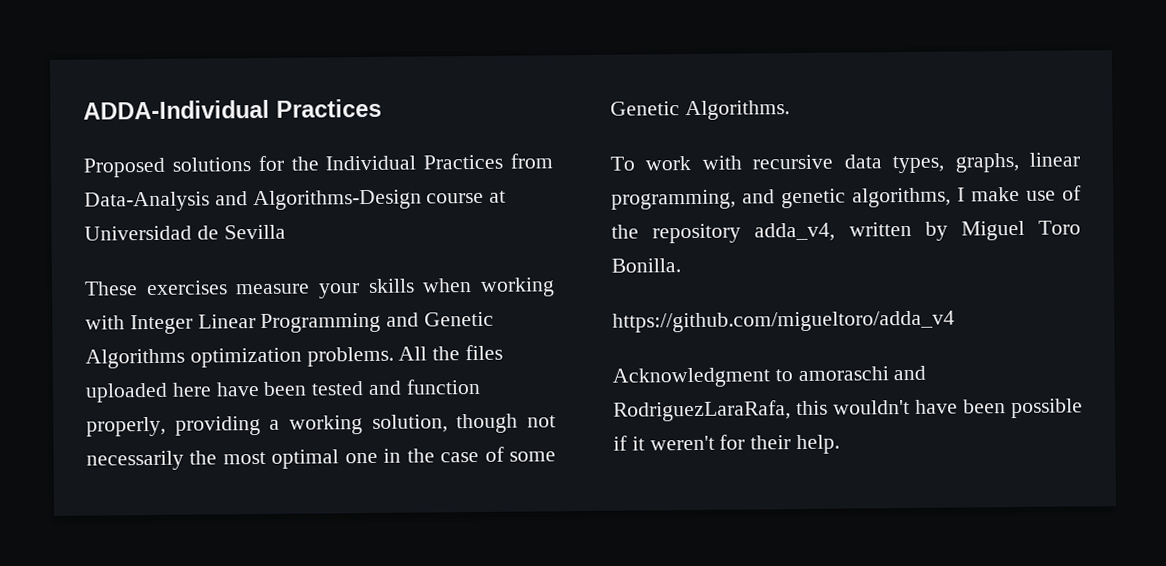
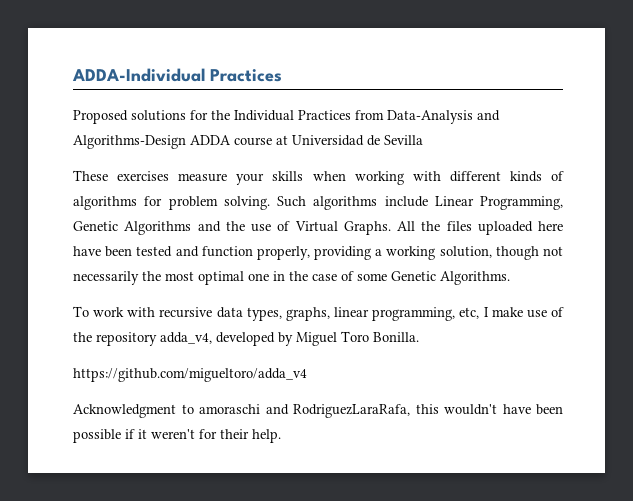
(422, 200) none -> [190,135,231,145] ADDA
[129,311,495,335] [85,346,394,369] Integer Linear Programming and Genetic Algorithms optimization problems. -> [449,171,565,182] [73,196,563,210] [73,221,391,235] different kinds of algorithms for problem solving. Such algorithms include Linear Programming, Genetic Algorithms and the use of Virtual Graphs.
[742,187,951,209] and genetic algorithms, -> [459,307,480,319] etc,
[848,221,912,237] written -> [216,332,275,346] developed

